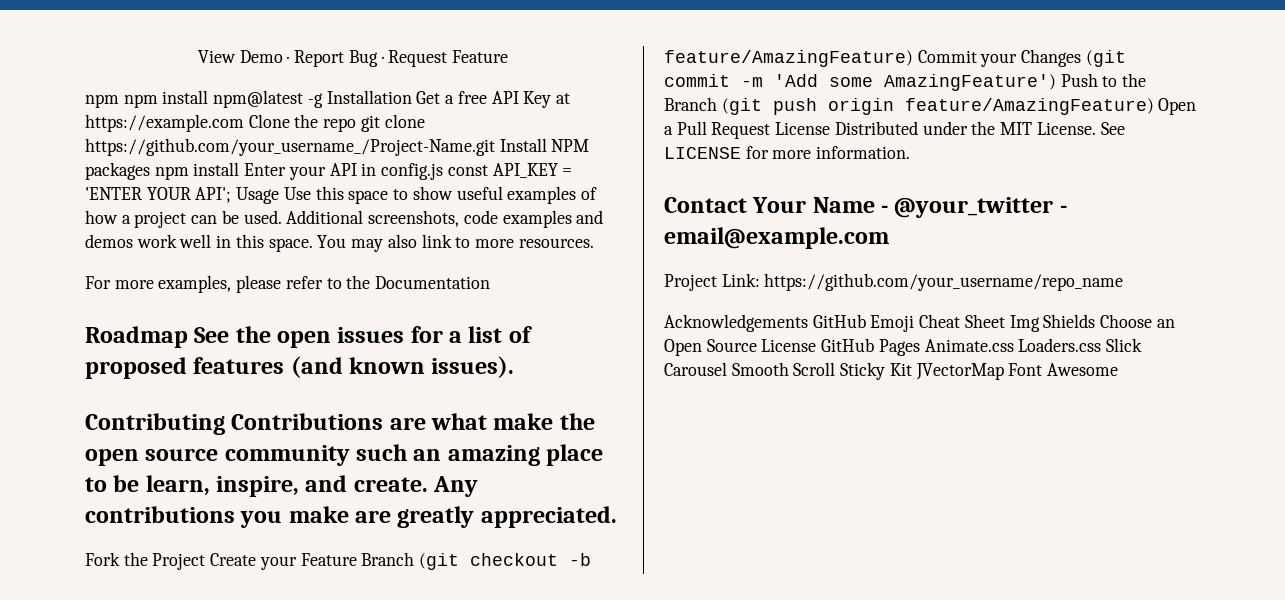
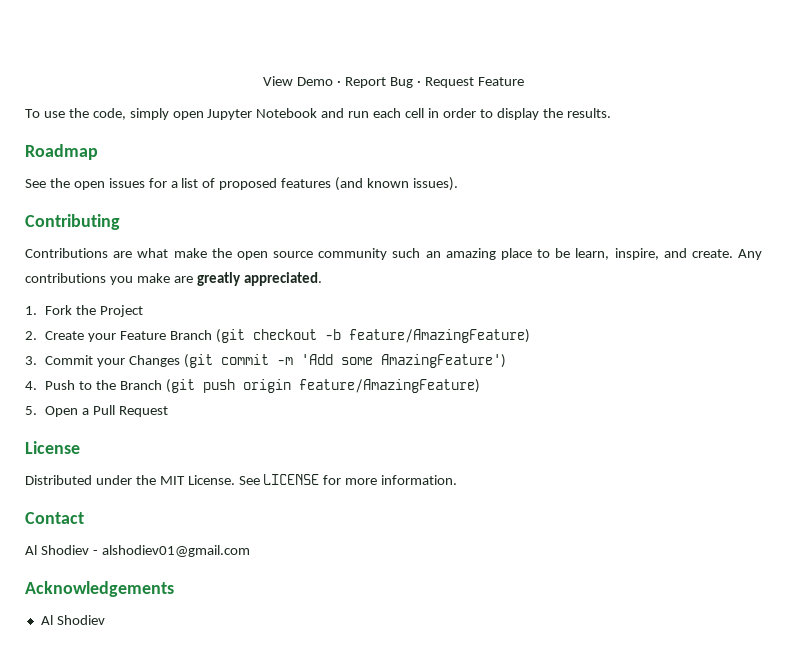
[85,90,570,108] [85,114,425,132] [85,138,590,156] [85,162,573,180] [85,186,597,204] [85,210,604,228] [85,234,594,252] [85,275,491,293] npm npm install npm@latest -g Installation Get a free API Key at https://example.com Clone the repo git clone https://github.com/your_username_/Project-Name.git Install NPM packages npm install Enter your API in config.js const API_KEY = 'ENTER YOUR API'; Usage Use this space to show useful examples of how a project can be used. Additional screenshots, code examples and demos work well in this space. You may also link to more resources. // For more examples, please refer to the Documentation -> [25,108,611,120] To use the code, simply open Jupyter Notebook and run each cell in order to display the results.
(188, 337) none -> (98, 152) //
(225, 424) none -> (120, 222) //
(617, 517) none -> [25,306,37,315] 1.
(206, 561) none -> [25,331,37,340] // 2.
(913, 58) none -> [25,356,37,365] // 3.
(1056, 82) none -> [25,381,37,390] // 4.
(1154, 106) none -> [25,406,37,415] // 5.
[775,122,831,135] License -> [25,441,80,454] // License //
[752,197,1067,218] [664,227,889,249] [664,273,1124,291] [664,314,1175,332] [664,338,1143,356] [664,362,1119,380] Your Name - @your_twitter - email@example.com // Project Link: https://github.com/your_username/repo_name // Acknowledgements GitHub Emoji Cheat Sheet Img Shields Choose an Open Source License GitHub Pages Animate.css Loaders.css Slick Carousel Smooth Scroll Sticky Kit JVectorMap Font Awesome -> [25,545,250,557] [25,581,174,597] [40,615,105,625] // Al Shodiev - alshodiev01@gmail.com // Acknowledgements // Al Shodiev

